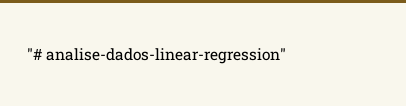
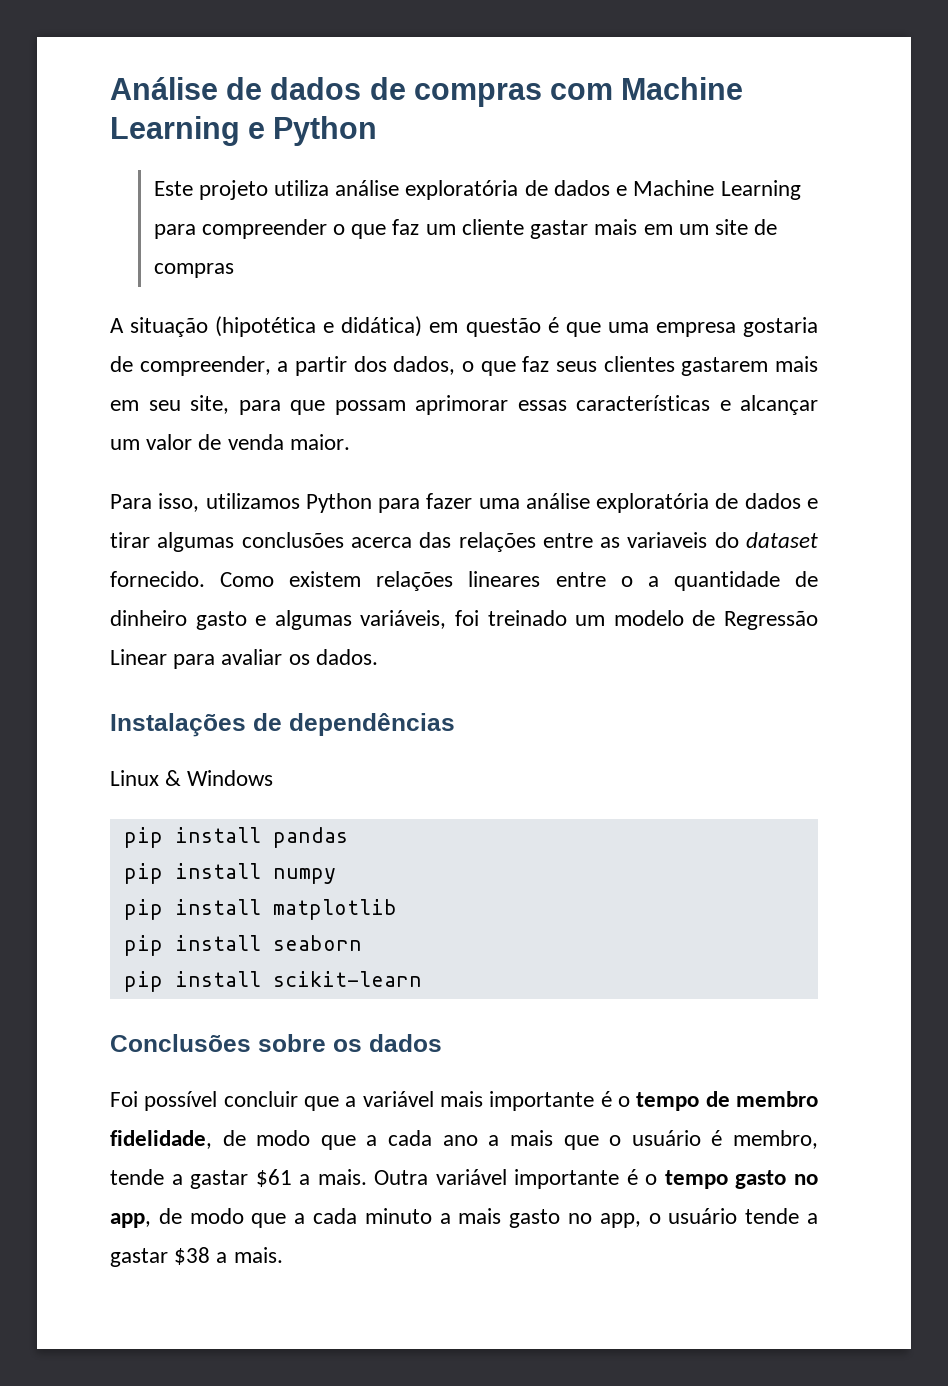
[27,48,287,64] "# analise-dados-linear-regression" -> [110,77,744,107] [110,116,378,146] [153,180,801,200] [153,219,778,239] [153,263,234,278] [110,316,818,337] [110,356,818,376] [110,395,818,415] [110,434,350,450] [110,493,818,513] [110,532,818,552] [110,571,818,591] [110,610,819,630] [110,649,378,669] [110,713,455,737] [110,770,274,786] [123,827,348,848] [123,863,336,884] [123,899,397,920] [123,935,362,956] [123,971,422,992] [110,1034,442,1052] [110,1091,818,1111] [110,1130,819,1150] [110,1169,819,1189] [110,1208,818,1228] [110,1247,283,1267] Análise de dados de compras com Machine Learning e Python // Este projeto utiliza análise exploratória de dados e Machine Learning para compreender o que faz um cliente gastar mais em um site de compras // A situação (hipotética e didática) em questão é que uma empresa gostaria de compreender, a partir dos dados, o que faz seus clientes gastarem mais em seu site, para que possam aprimorar essas características e alcançar um valor de venda maior. // Para isso, utilizamos Python para fazer uma análise exploratória de dados e tirar algumas conclusões acerca das relações entre as variaveis do dataset fornecido. Como existem relações lineares entre o a quantidade de dinheiro gasto e algumas variáveis, foi treinado um modelo de Regressão Linear para avaliar os dados. // Instalações de dependências // Linux & Windows // pip install pandas // pip install numpy // pip install matplotlib // pip install seaborn // pip install scikit-learn // Conclusões sobre os dados // Foi possível concluir que a variável mais importante é o tempo de membro fidelidade, de modo que a cada ano a mais que o usuário é membro, tende a gastar $61 a mais. Outra variável importante é o tempo gasto no app, de modo que a cada minuto a mais gasto no app, o usuário tende a gastar $38 a mais.

